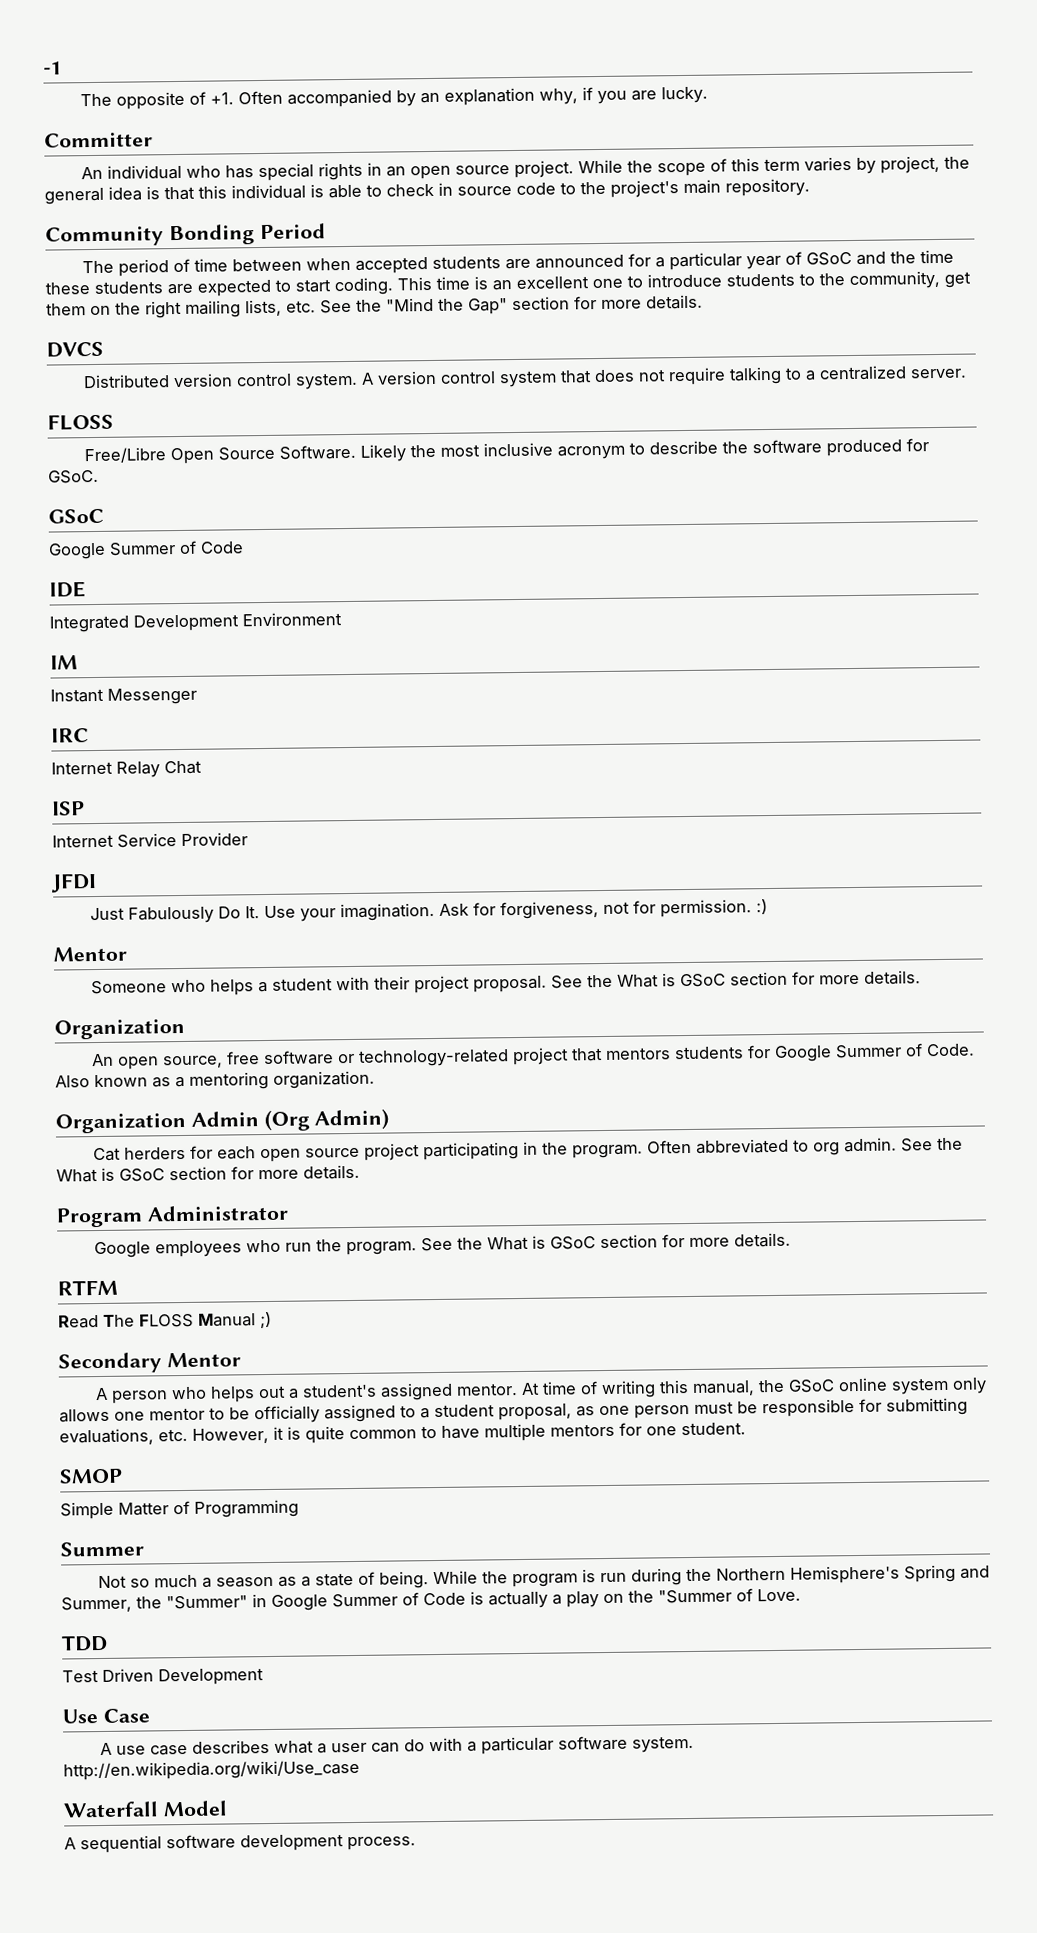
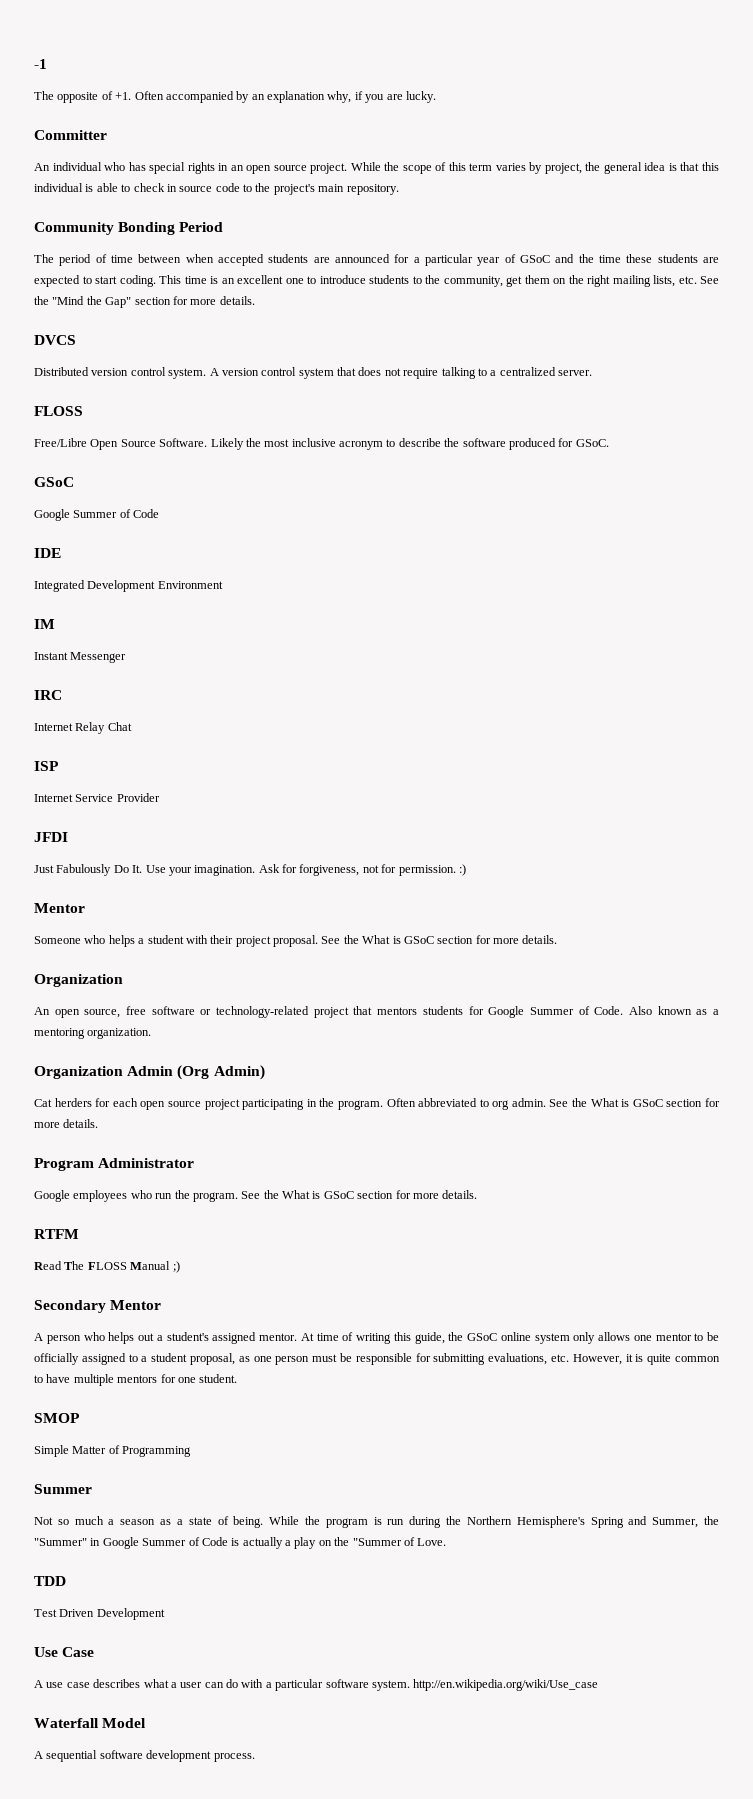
[691,1380,755,1396] manual, -> [414,1332,445,1344] guide,

